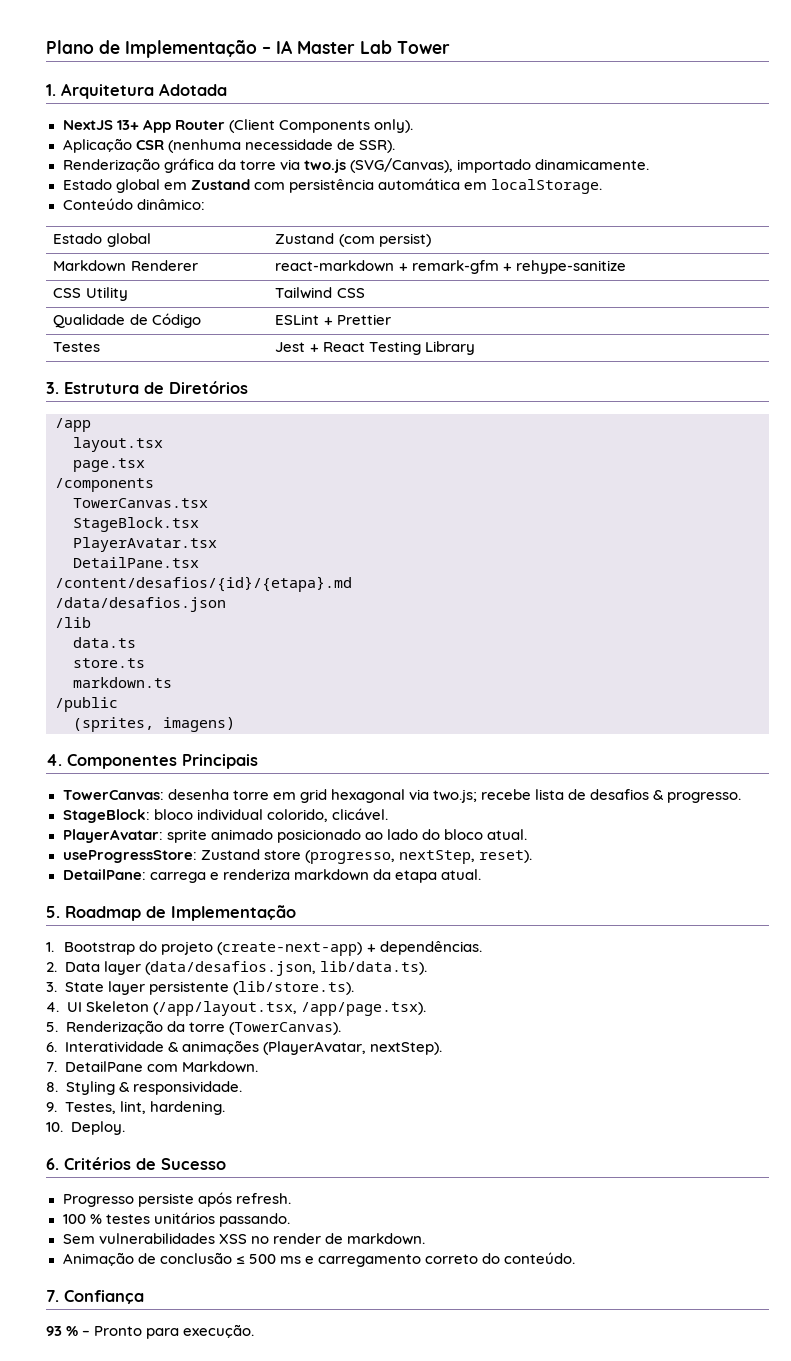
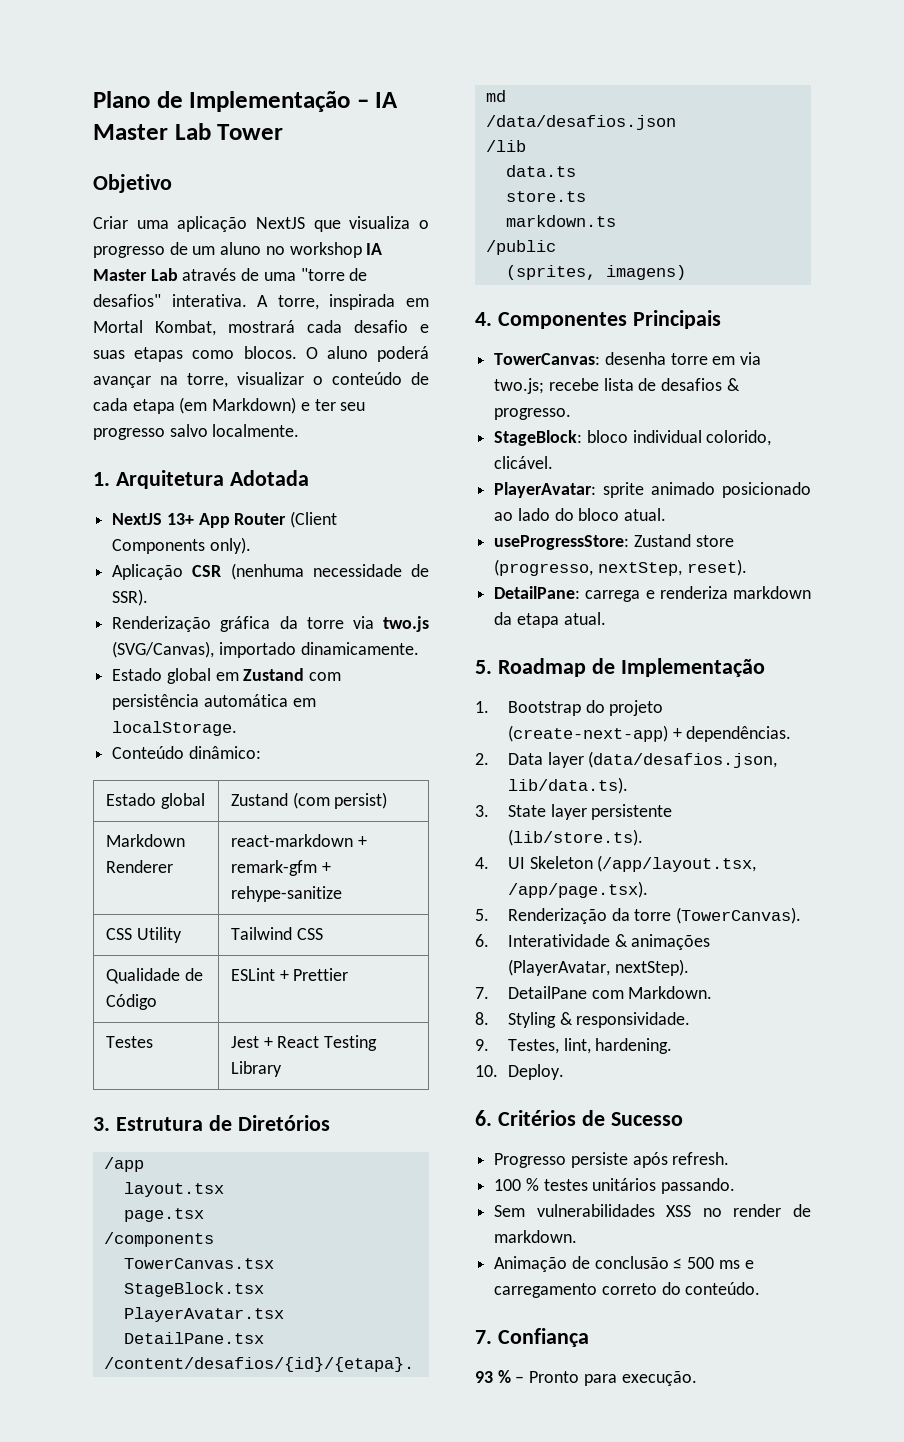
(450, 47) none -> [93,174,172,193] [93,216,429,232] [93,242,383,258] [93,268,368,281] [93,294,429,310] [93,320,429,336] [93,346,429,362] [93,372,429,388] [93,397,366,414] [93,424,300,440] // Objetivo // Criar uma aplicação NextJS que visualiza o progresso de um aluno no workshop IA Master Lab através de uma "torre de desafios" interativa. A torre, inspirada em Mortal Kombat, mostrará cada desafio e suas etapas como blocos. O aluno poderá avançar na torre, visualizar o conteúdo de cada etapa (em Markdown) e ter seu progresso salvo localmente.
[299,789,405,803] grid hexagonal -> (736, 360) none

